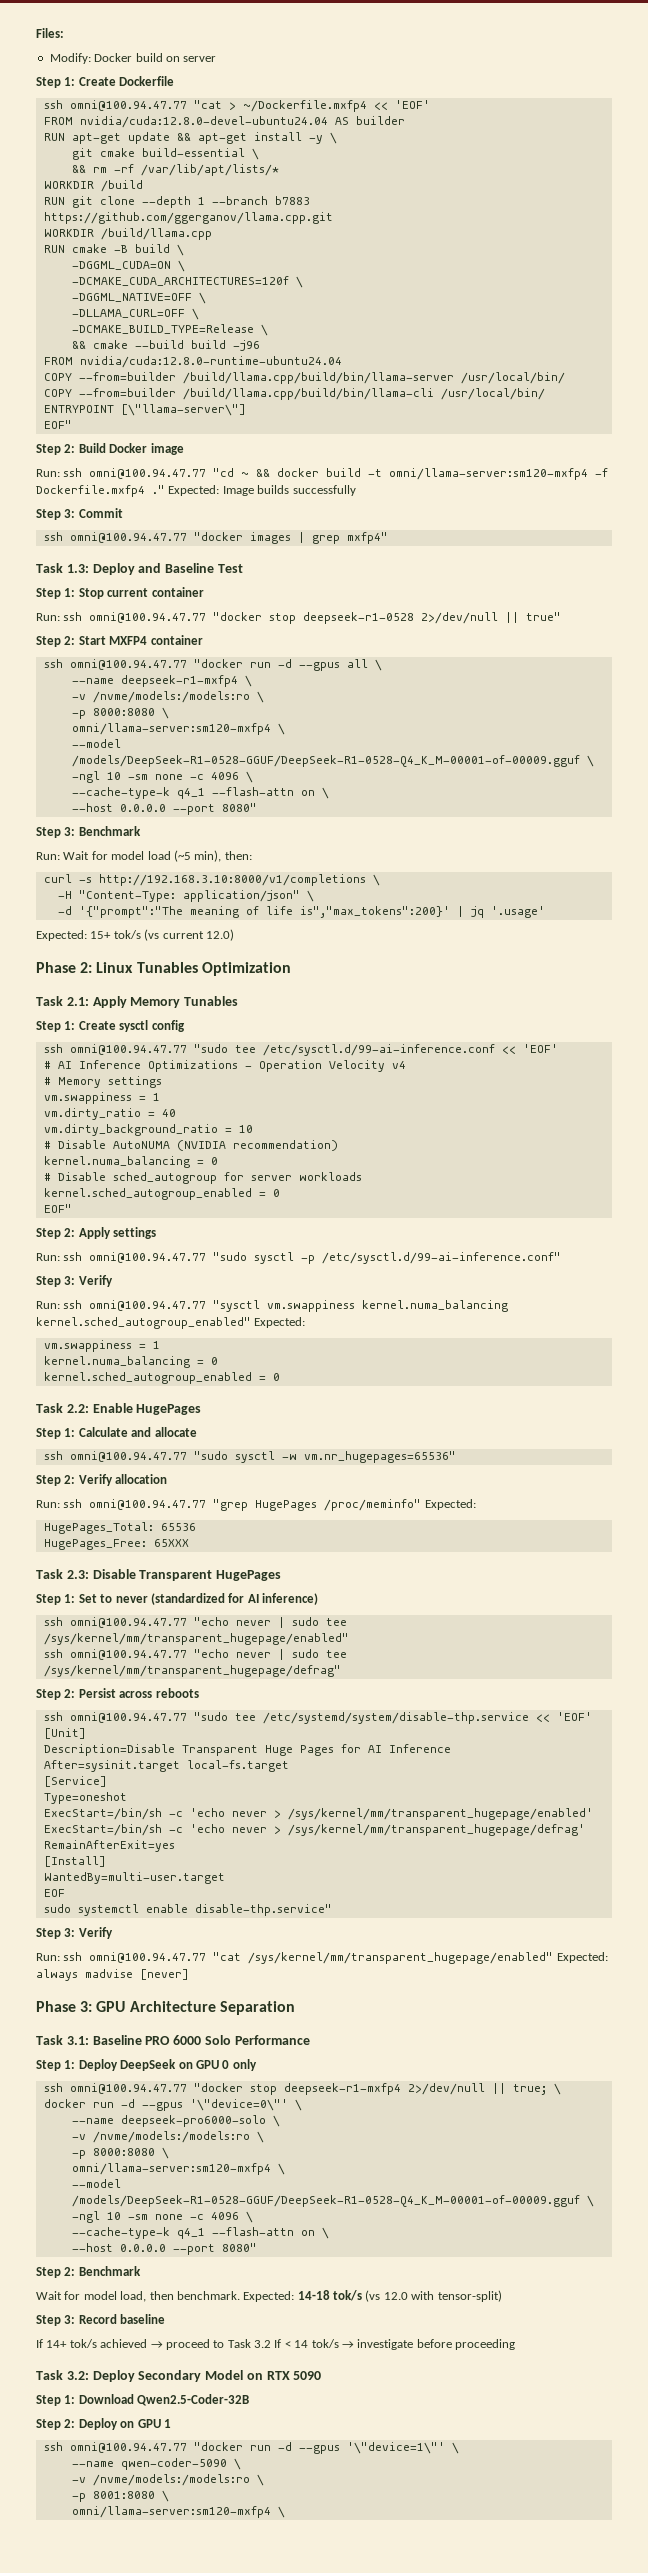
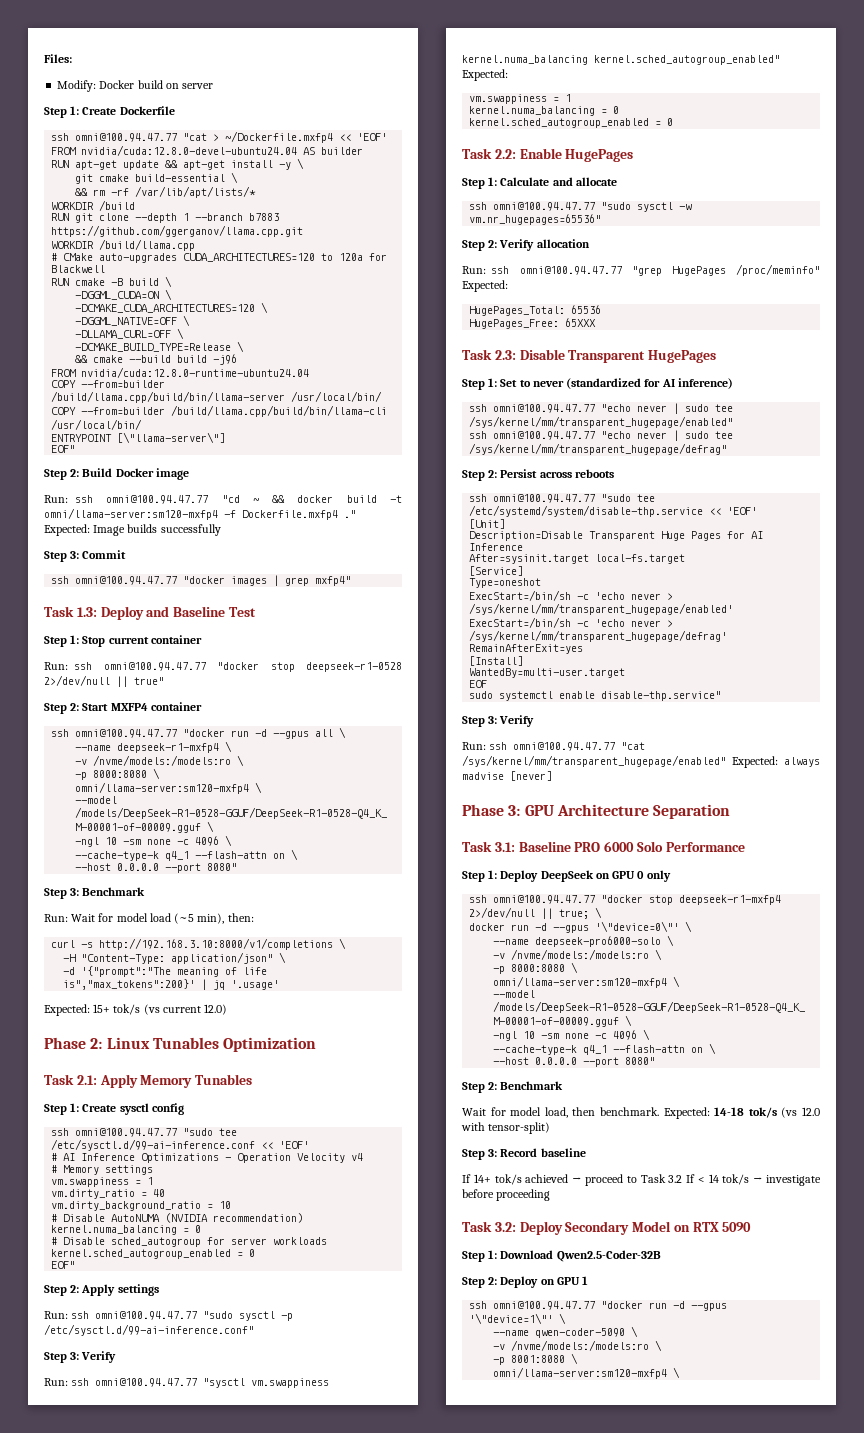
(212, 234) none -> [51,253,388,263] [51,265,106,273] // # CMake auto-upgrades CUDA_ARCHITECTURES=120 to 120a for Blackwell
[71,276,289,286] -DCMAKE_CUDA_ARCHITECTURES=120f -> [75,304,256,313] -DCMAKE_CUDA_ARCHITECTURES=120

